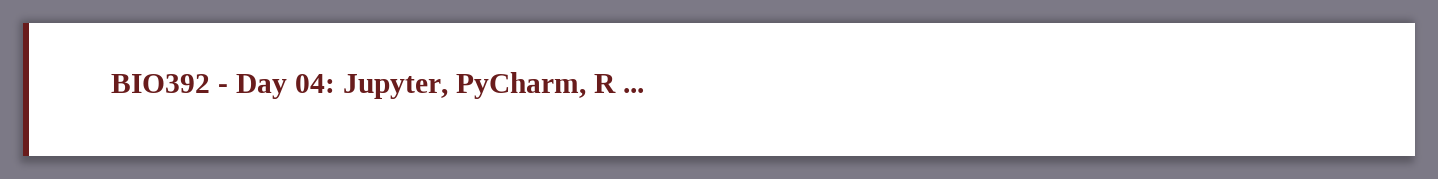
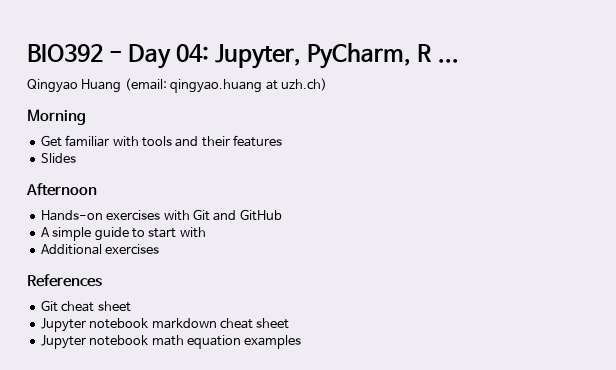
(644, 90) none -> [27,78,327,93] [27,109,86,125] [40,135,282,147] [40,153,76,163] [26,183,97,196] [40,209,282,221] [40,227,206,241] [40,244,160,255] [27,274,102,287] [40,300,131,312] [40,318,290,332] [40,335,302,349] // Qingyao Huang (email: qingyao.huang at uzh.ch) // Morning // Get familiar with tools and their features // Slides // Afternoon // Hands-on exercises with Git and GitHub // A simple guide to start with // Additional exercises // References // Git cheat sheet // Jupyter notebook markdown cheat sheet // Jupyter notebook math equation examples

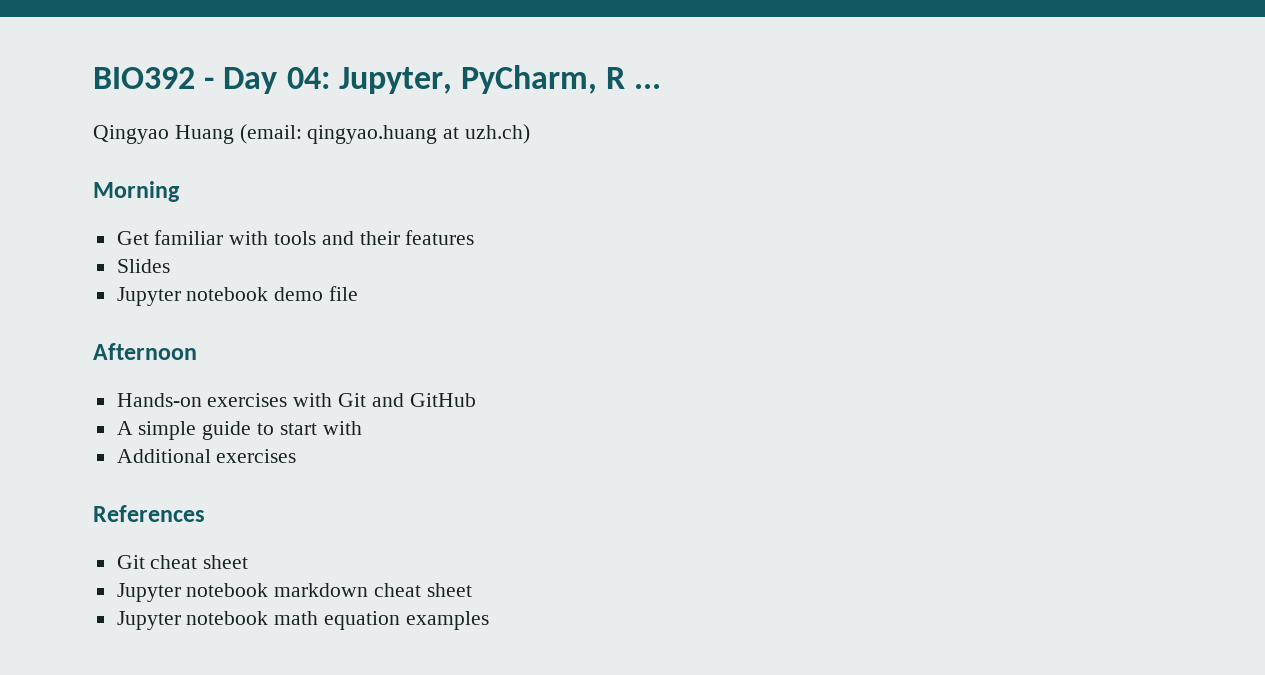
(76, 158) none -> [116,286,359,306] // Jupyter notebook demo file

